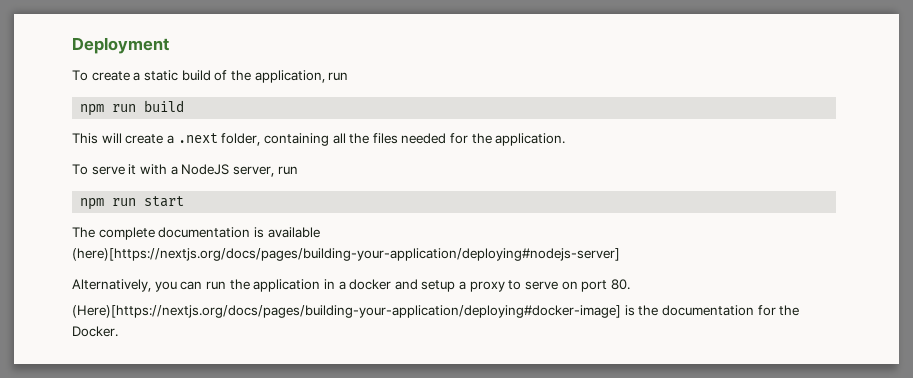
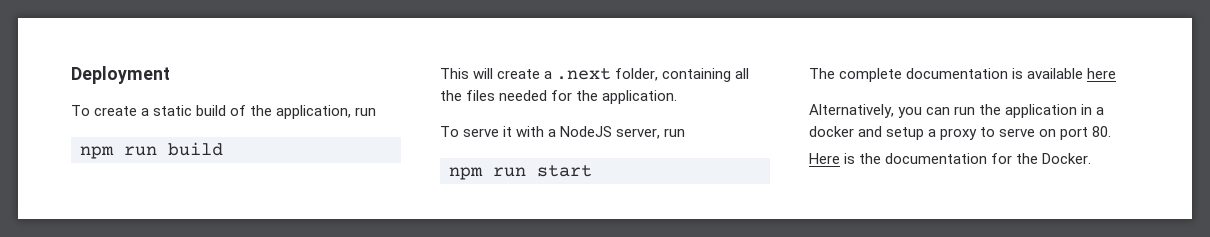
[72,248,620,261] (here)[https://nextjs.org/docs/pages/building-your-application/deploying#nodejs-server] -> [1087,68,1117,79] here
[72,305,621,318] (Here)[https://nextjs.org/docs/pages/building-your-application/deploying#docker-image] -> [809,153,840,164] Here

